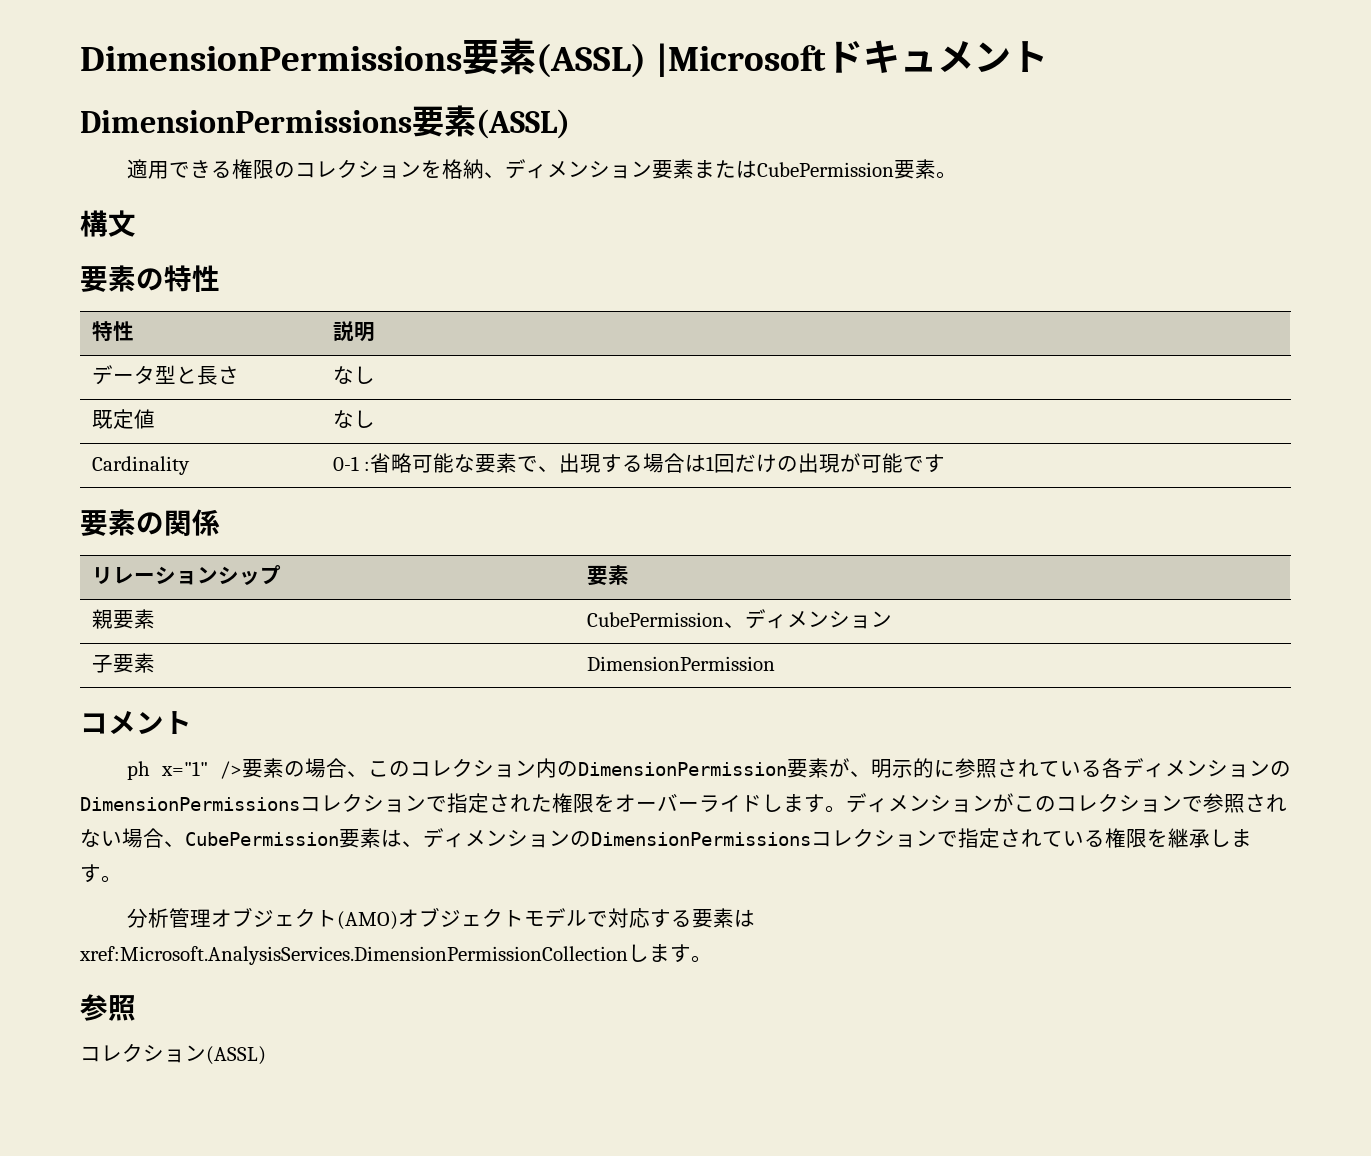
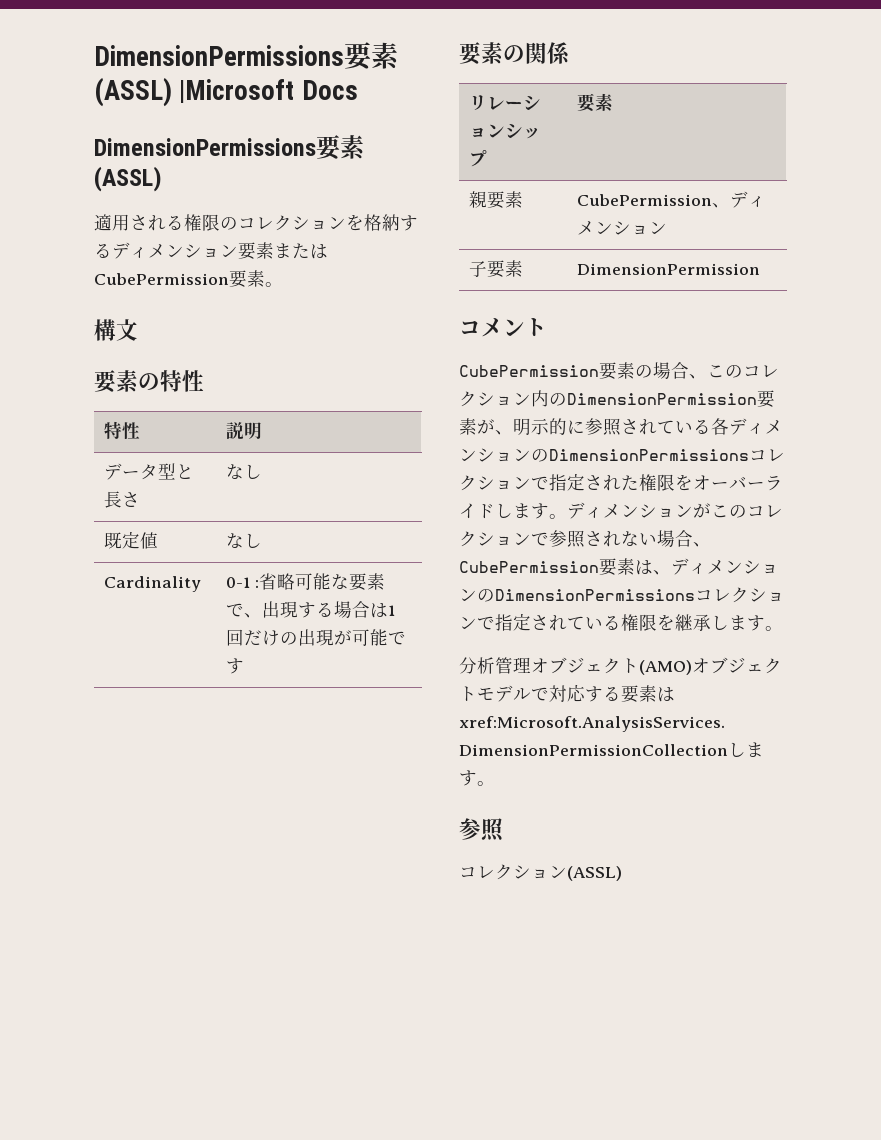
[825,40,1048,73] ドキュメント -> [301,80,358,100] Docs
[169,160,212,178] でき -> [130,215,166,231] され
[484,172,506,178] 、 -> [400,215,418,231] [94,243,112,258] する
[127,761,243,780] ph x="1" /> -> [459,365,599,377] CubePermission

